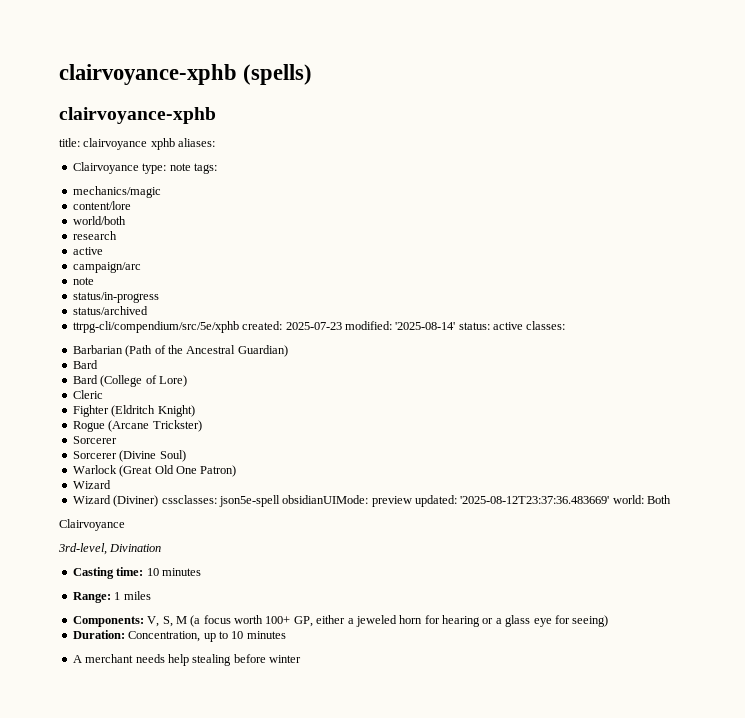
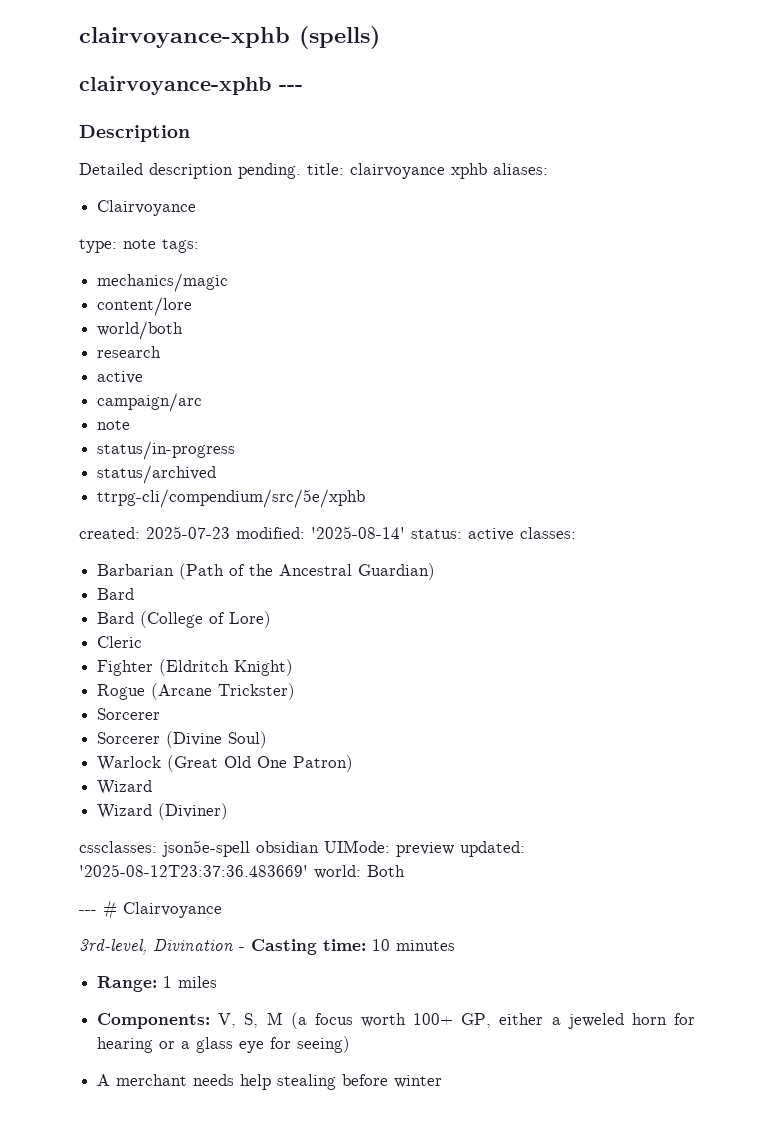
(216, 115) // -> [279,85,303,91] [79,125,190,142] [79,163,301,179] --- // Description // Detailed description pending.
(139, 168) none -> (197, 208) //
(239, 327) none -> (366, 498) //
(159, 501) none -> (229, 811) //
[282,495,369,504] obsidianUIMode: -> [256,840,390,853] obsidian UIMode:
(672, 499) none -> [79,900,117,920] --- #
(162, 548) // -> [239,947,245,951] -
[72,630,286,642] // Duration: Concentration, up to 10 minutes -> (351, 1044) none

